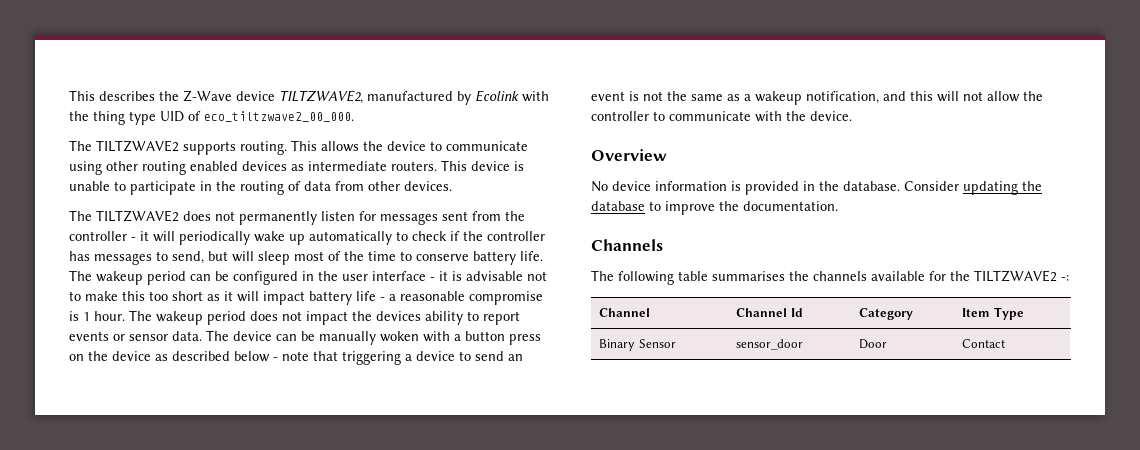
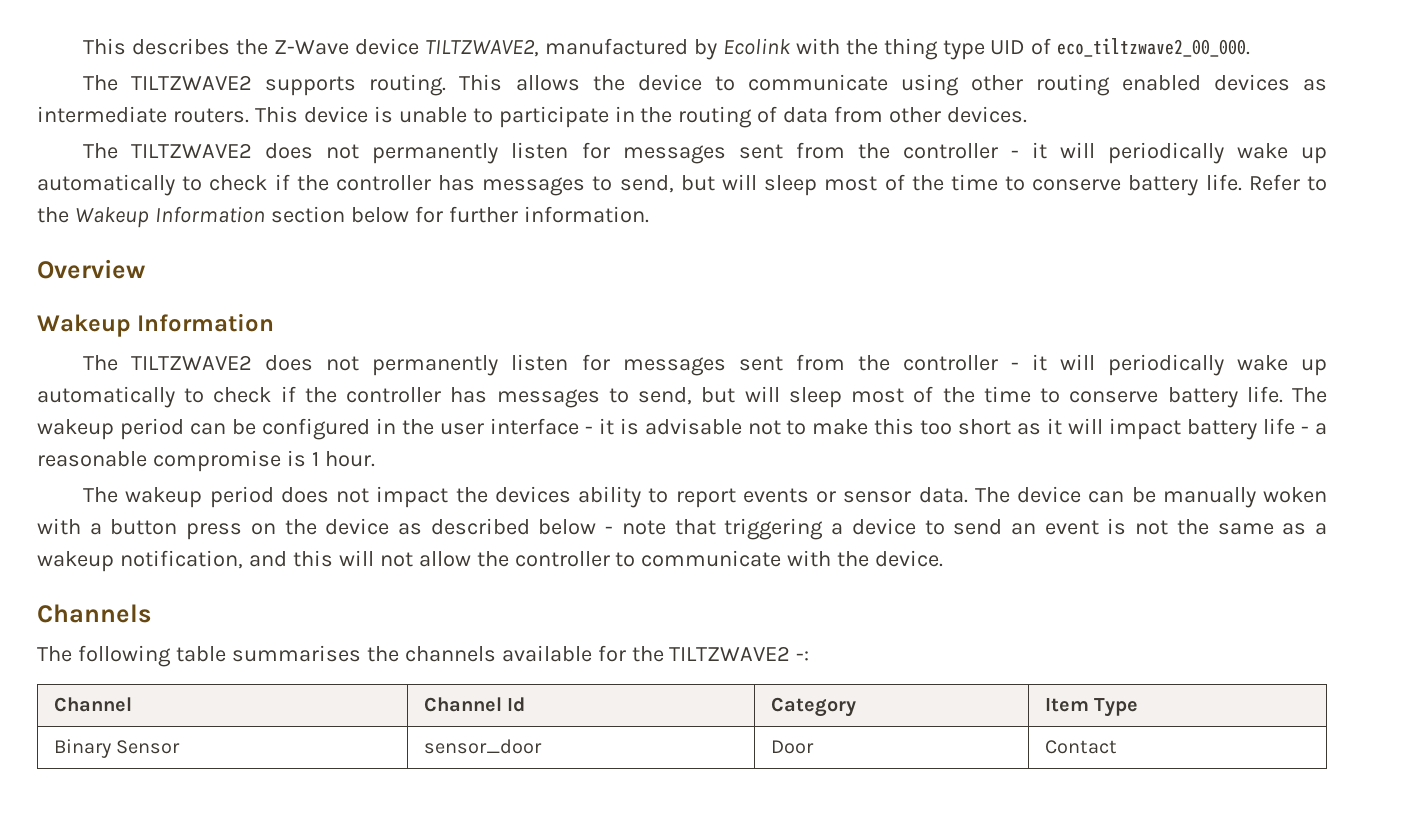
(452, 186) none -> [83,142,1327,164] [37,174,1327,196] [37,206,649,228] [37,259,145,279] [37,313,275,337] // The TILTZWAVE2 does not permanently listen for messages sent from the controller - it will periodically wake up automatically to check if the controller has messages to send, but will sleep most of the time to conserve battery life. Refer to the Wakeup Information section below for further information. // Overview // Wakeup Information
(125, 316) none -> (375, 459) //
[591,149,667,161] [591,181,1042,195] [591,201,838,215] // Overview // No device information is provided in the database. Consider updating the database to improve the documentation. -> (944, 558) none

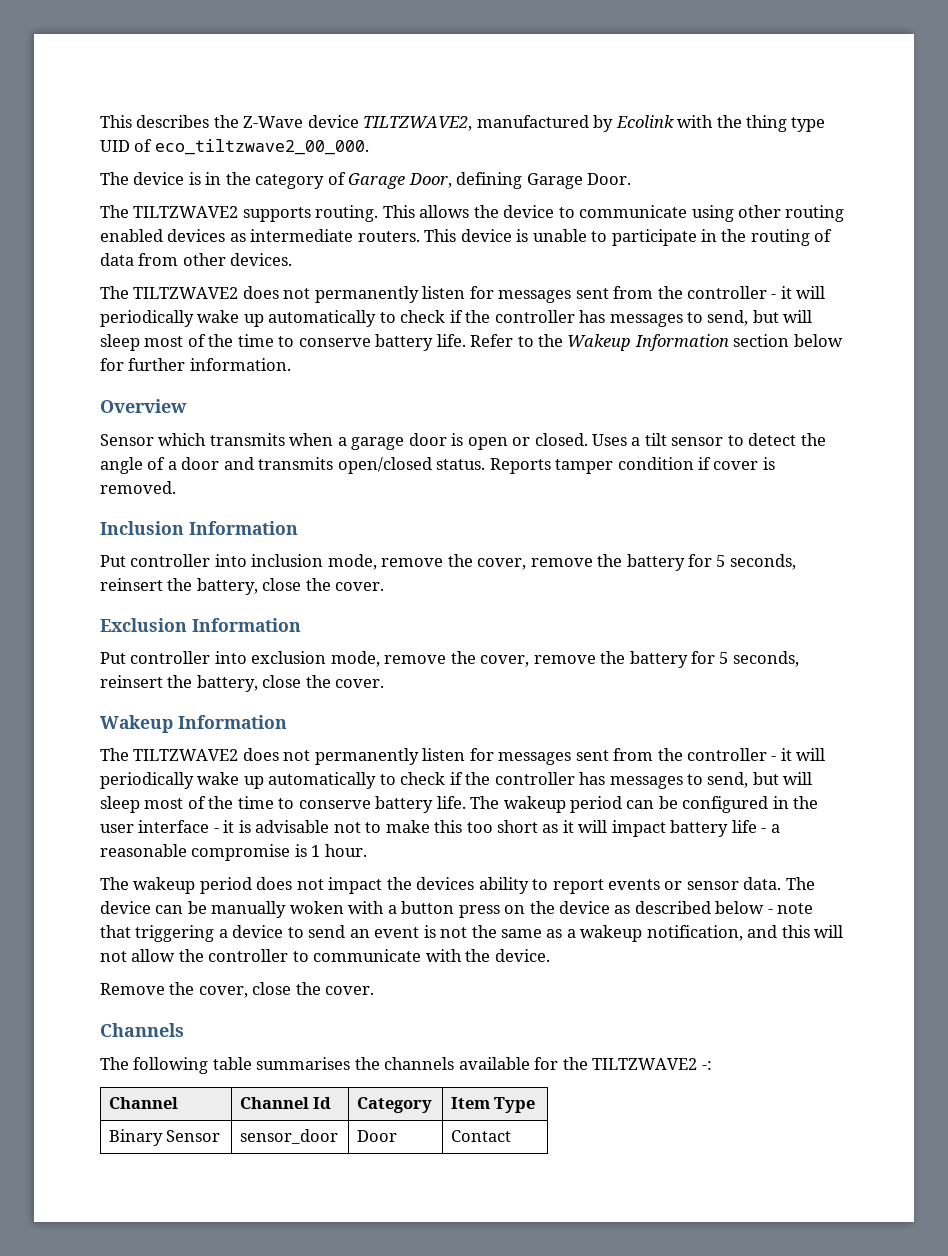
(1251, 47) none -> [100,172,632,189] // The device is in the category of Garage Door, defining Garage Door.
(145, 269) none -> [100,433,826,450] [100,457,775,474] [100,481,176,494] [100,521,298,535] [100,554,796,571] [100,578,385,595] [100,618,301,632] [100,651,799,668] [100,675,385,692] // Sensor which transmits when a garage door is open or closed. Uses a tilt sensor to detect the angle of a door and transmits open/closed status. Reports tamper condition if cover is removed. // Inclusion Information // Put controller into inclusion mode, remove the cover, remove the battery for 5 seconds, reinsert the battery, close the cover. // Exclusion Information // Put controller into exclusion mode, remove the cover, remove the battery for 5 seconds, reinsert the battery, close the cover.
(944, 558) none -> [100,982,375,998] // Remove the cover, close the cover.

